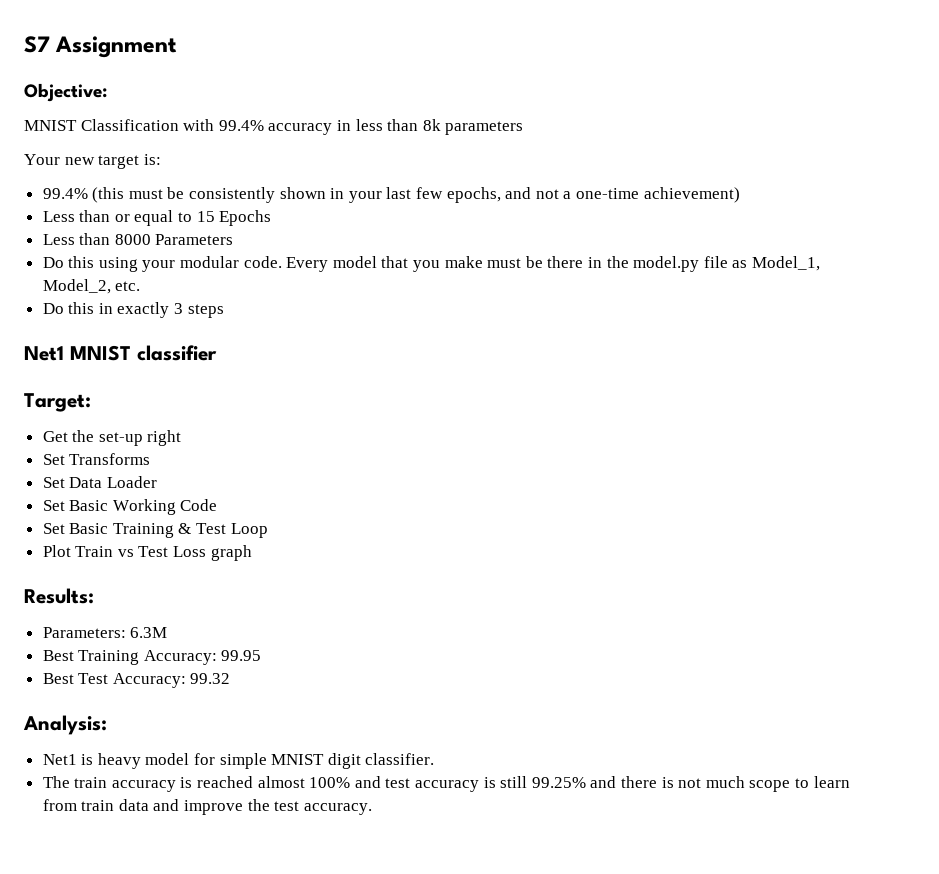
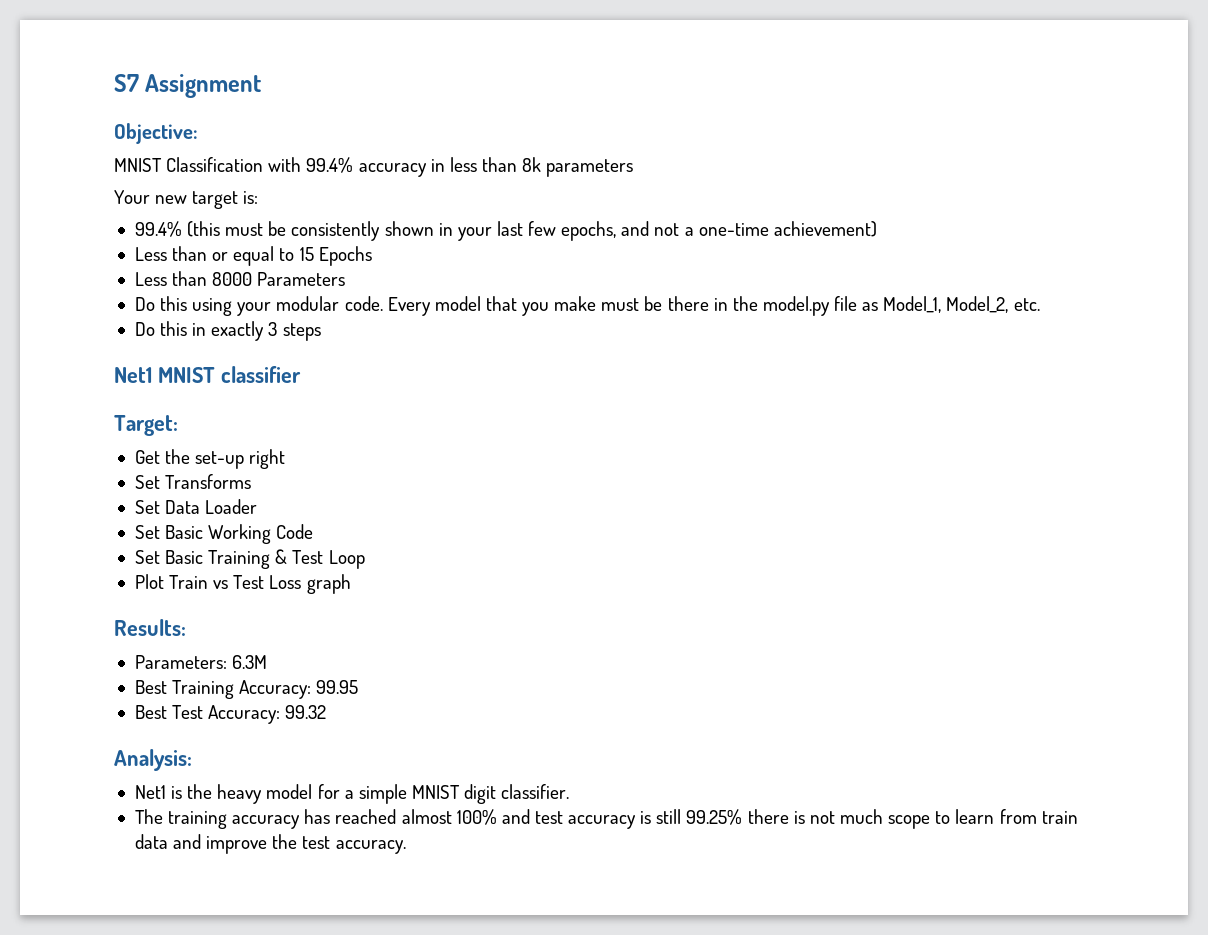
(94, 759) none -> [187,784,213,799] the
(216, 759) none -> [344,790,354,799] a
[74,777,193,792] train accuracy is -> [168,809,331,829] training accuracy has
[590,776,617,788] and -> (743, 817) none

